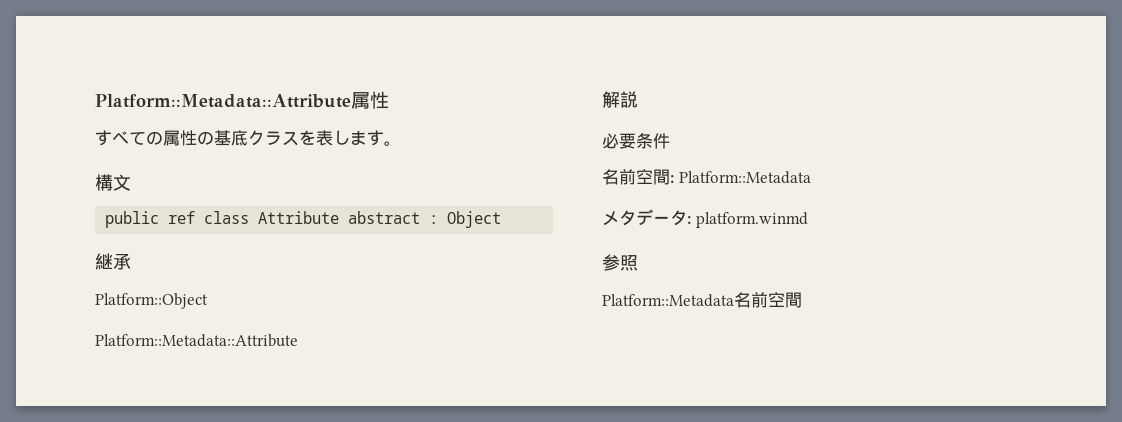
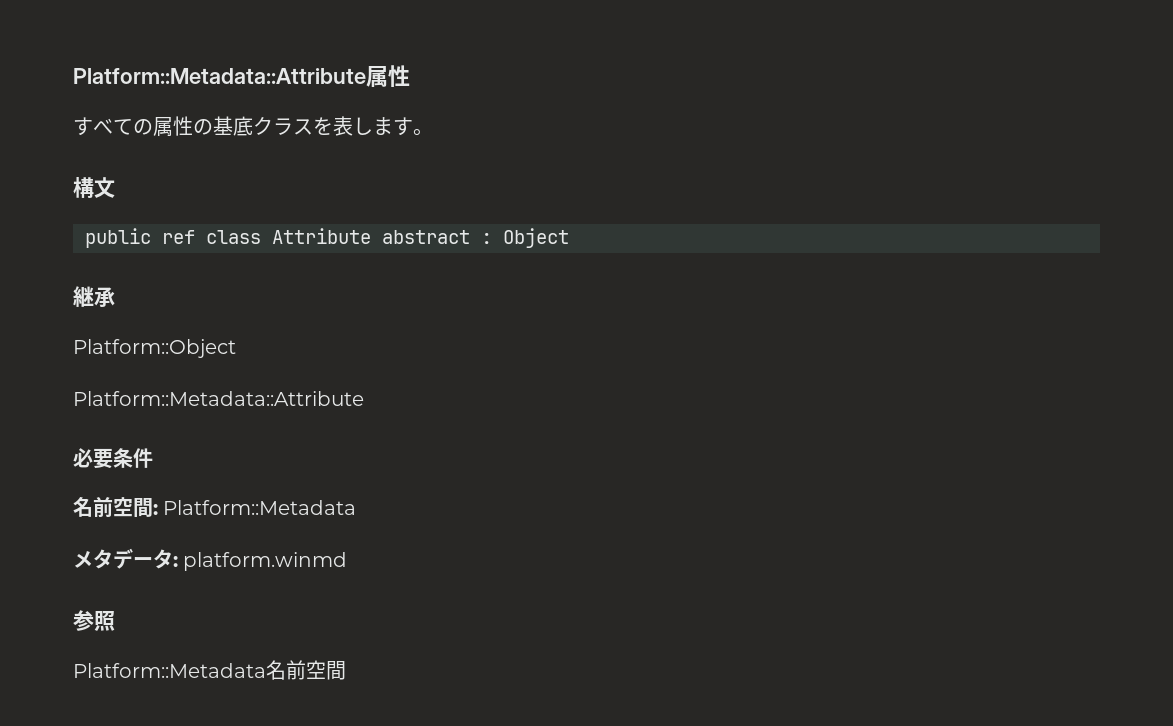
[602,91,638,108] // 解説 -> (364, 398) none

